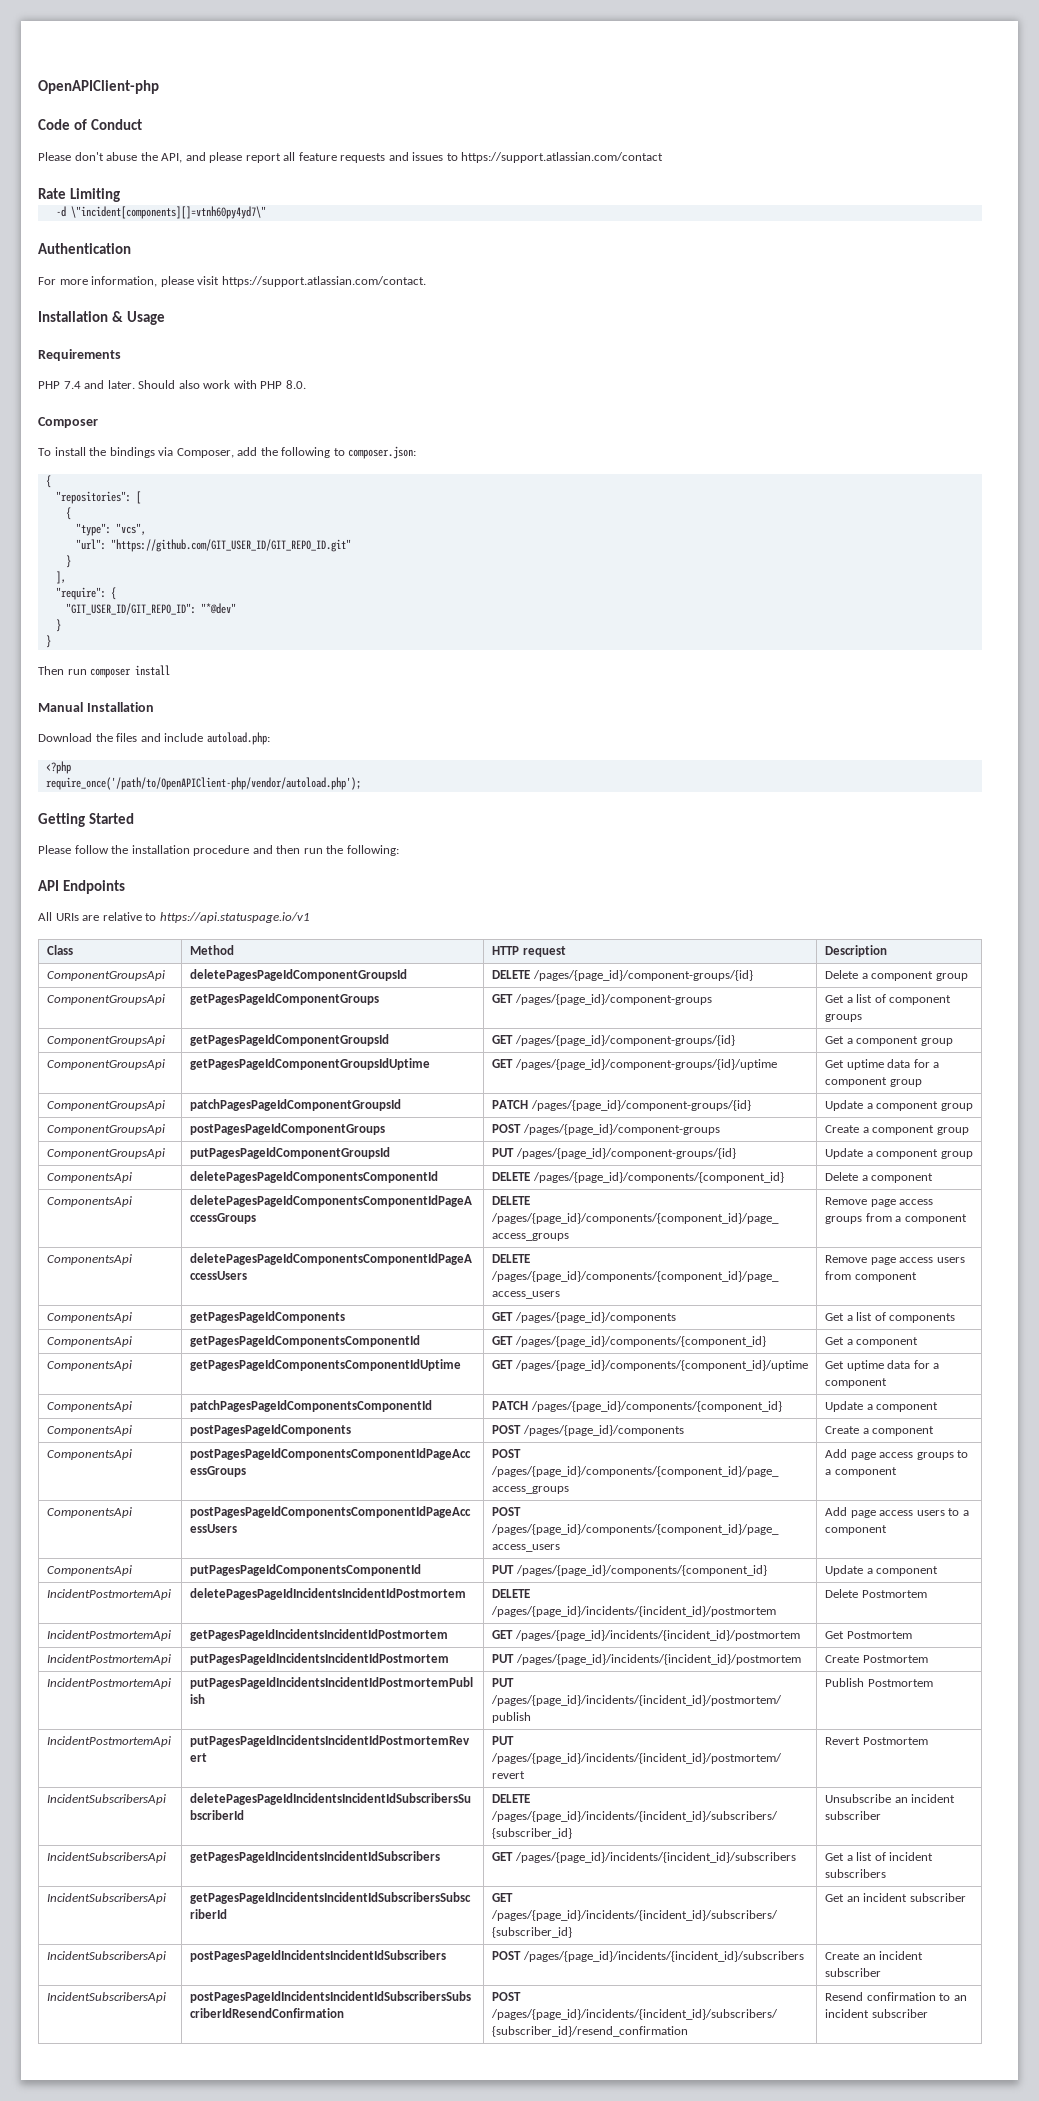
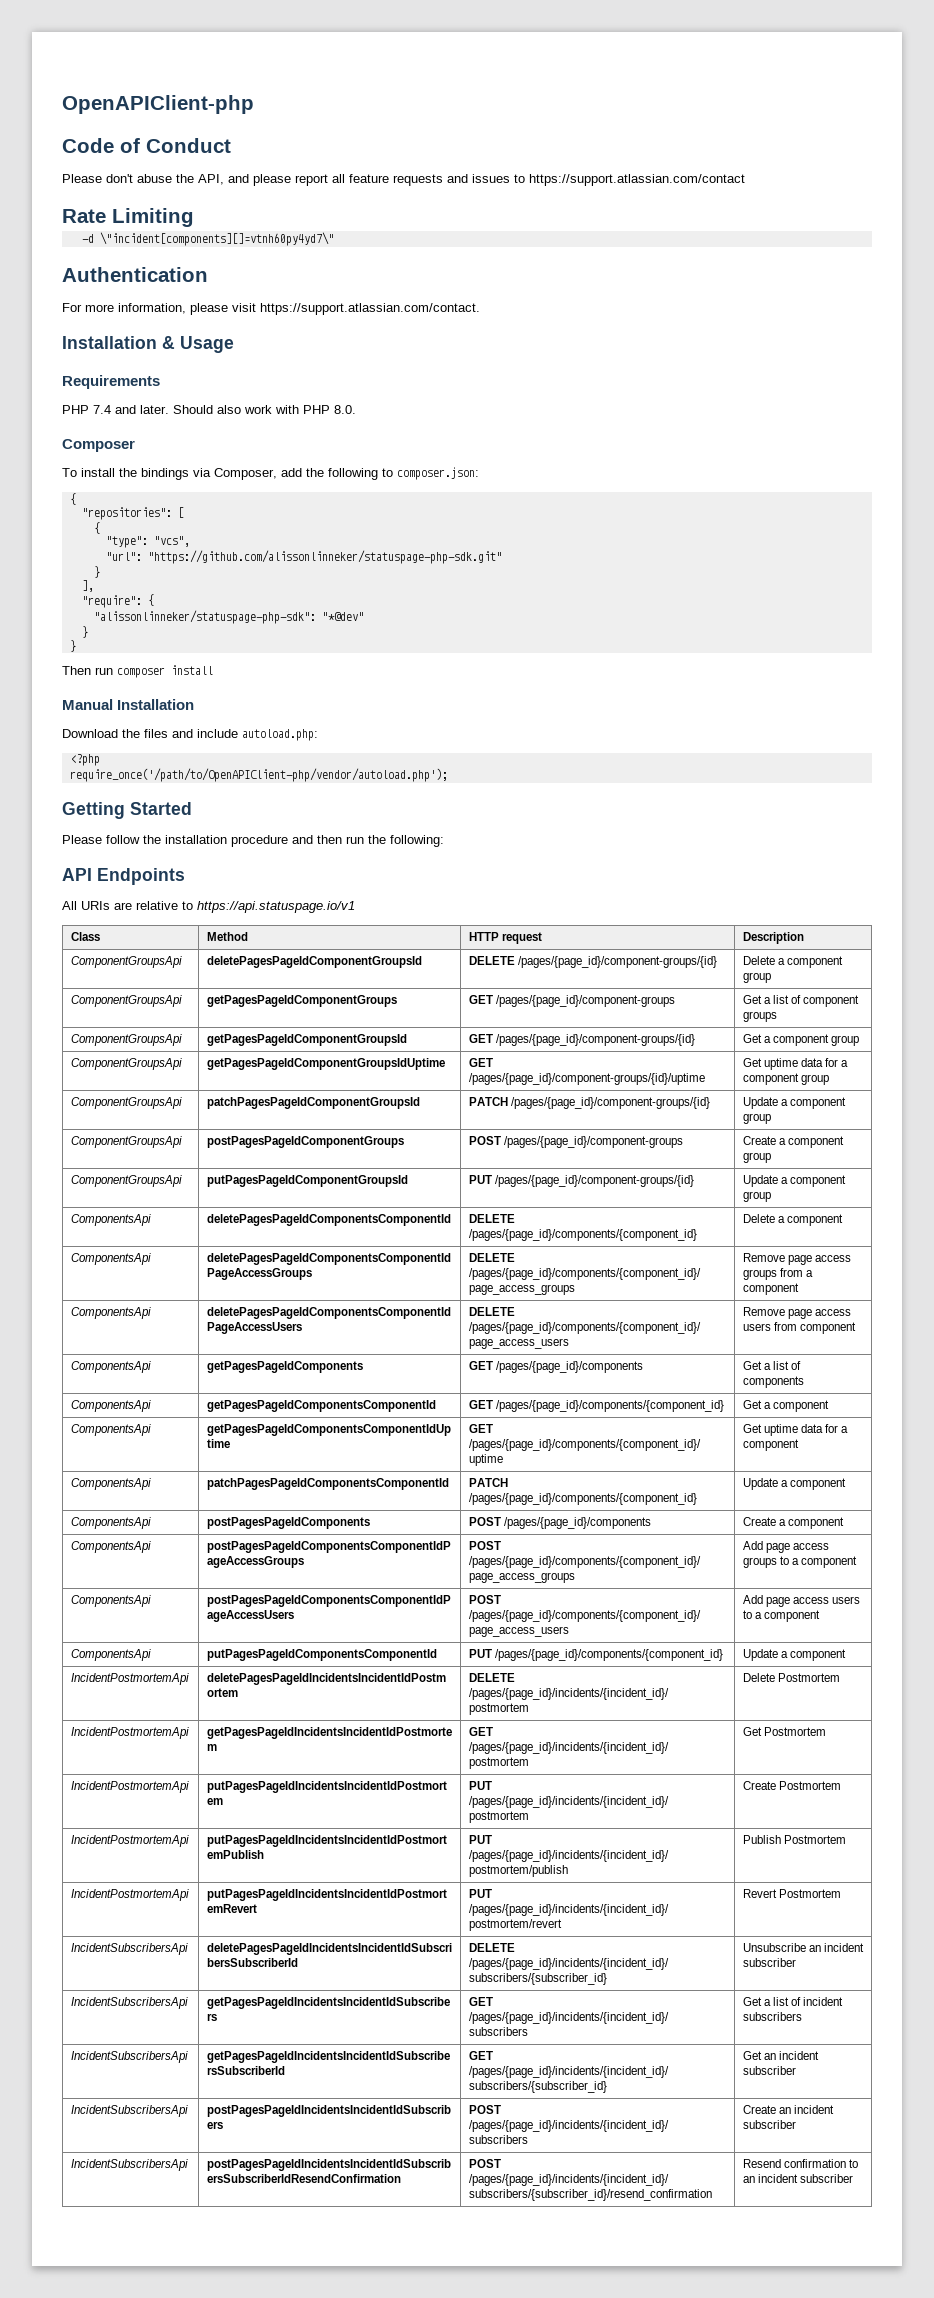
[110,539,351,552] "https://github.com/GIT_USER_ID/GIT_REPO_ID.git" -> [147,550,502,564] "https://github.com/alissonlinneker/statuspage-php-sdk.git"
[65,603,196,615] "GIT_USER_ID/GIT_REPO_ID": -> [93,610,316,624] "alissonlinneker/statuspage-php-sdk":

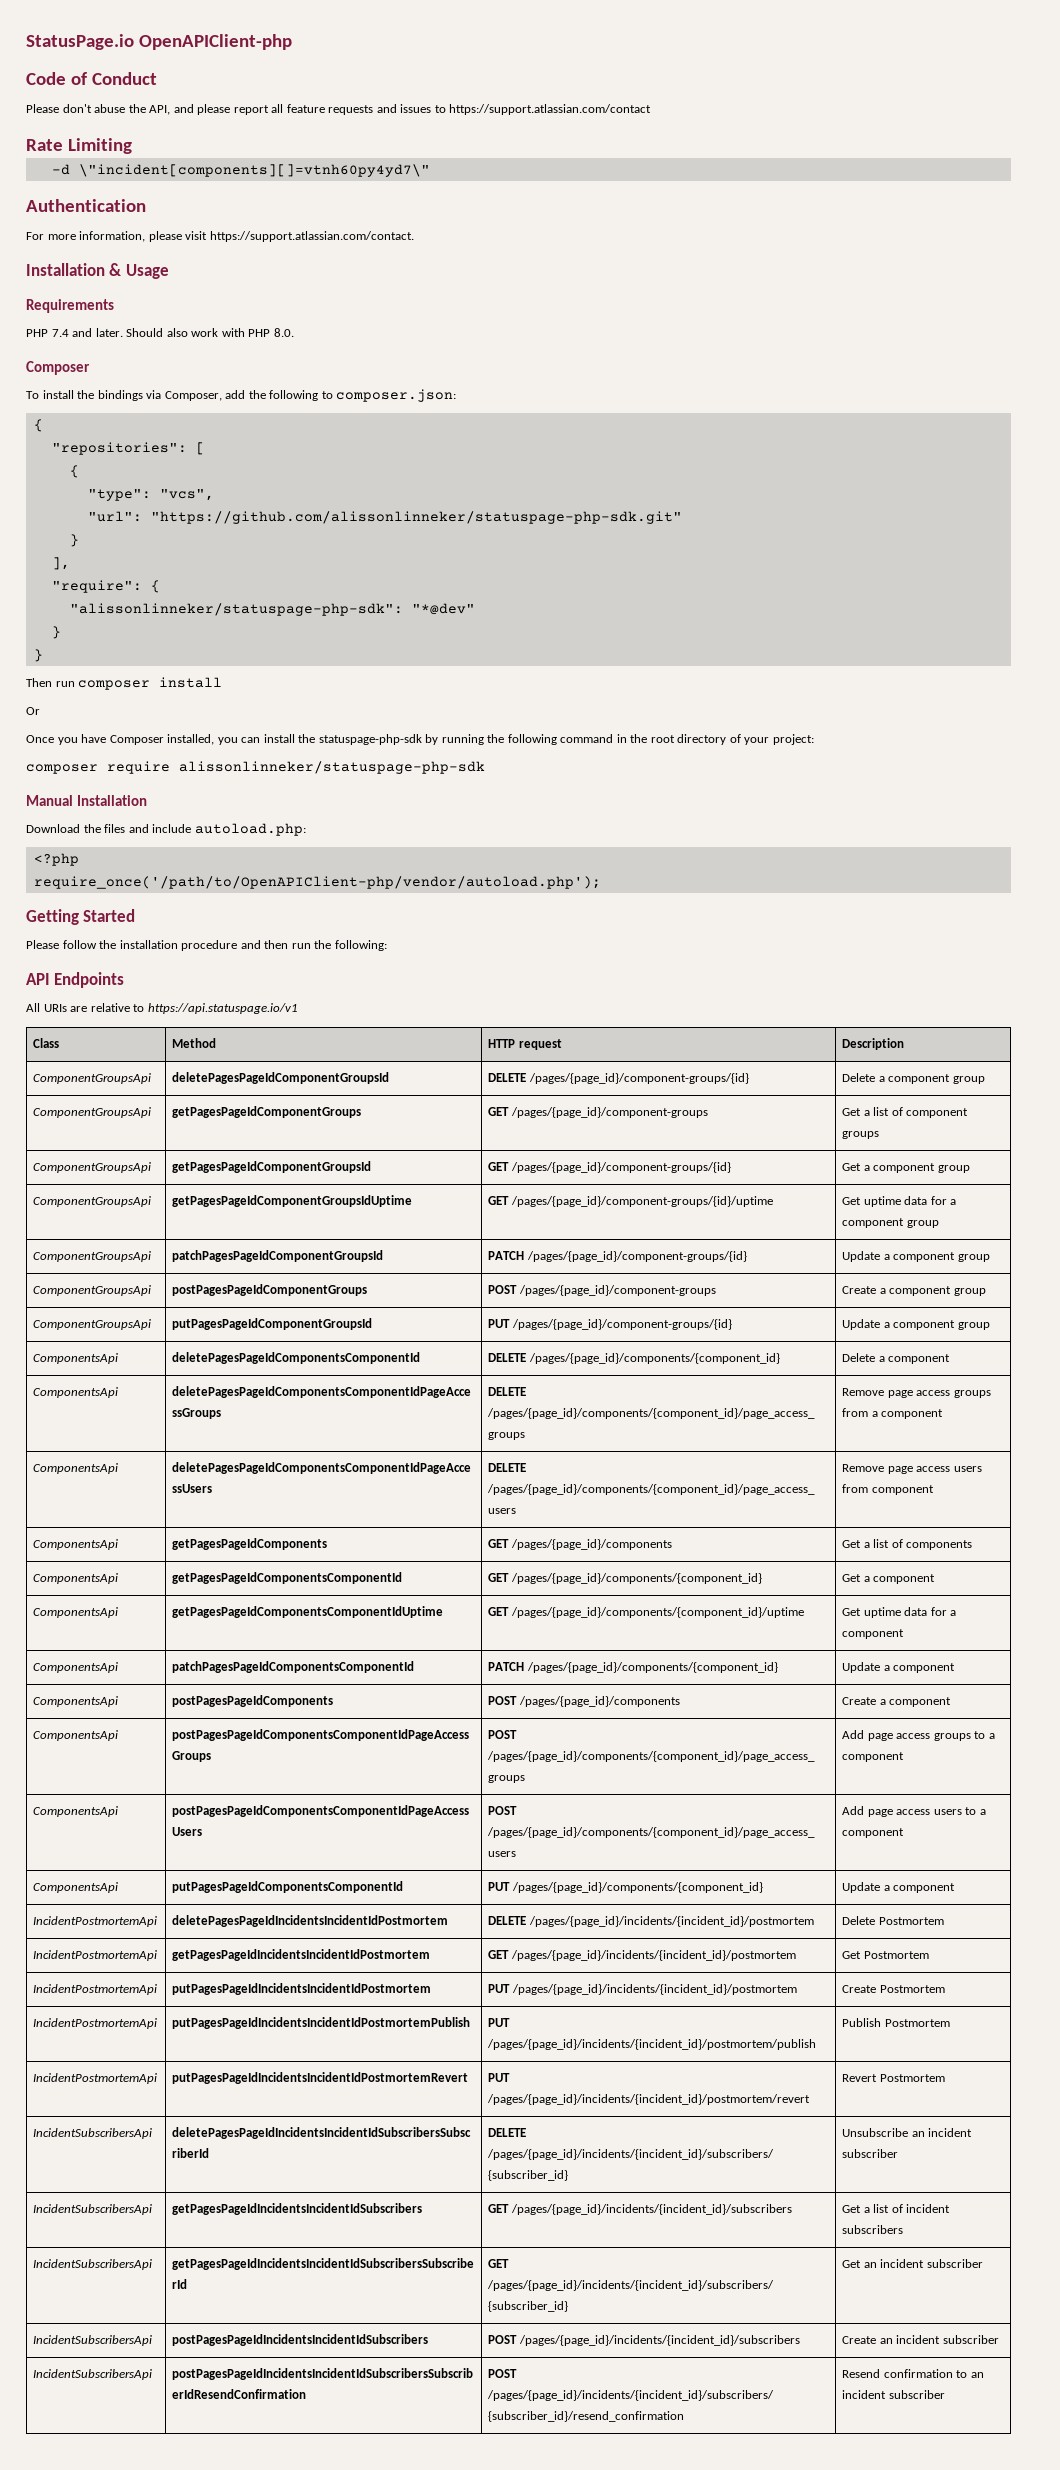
(62, 104) none -> [26,34,134,50] StatusPage.io
(213, 670) none -> [26,707,40,715] [26,734,814,745] [26,761,485,774] // Or // Once you have Composer installed, you can install the statuspage-php-sdk by running the following command in the root directory of your project: // composer require alissonlinneker/statuspage-php-sdk

